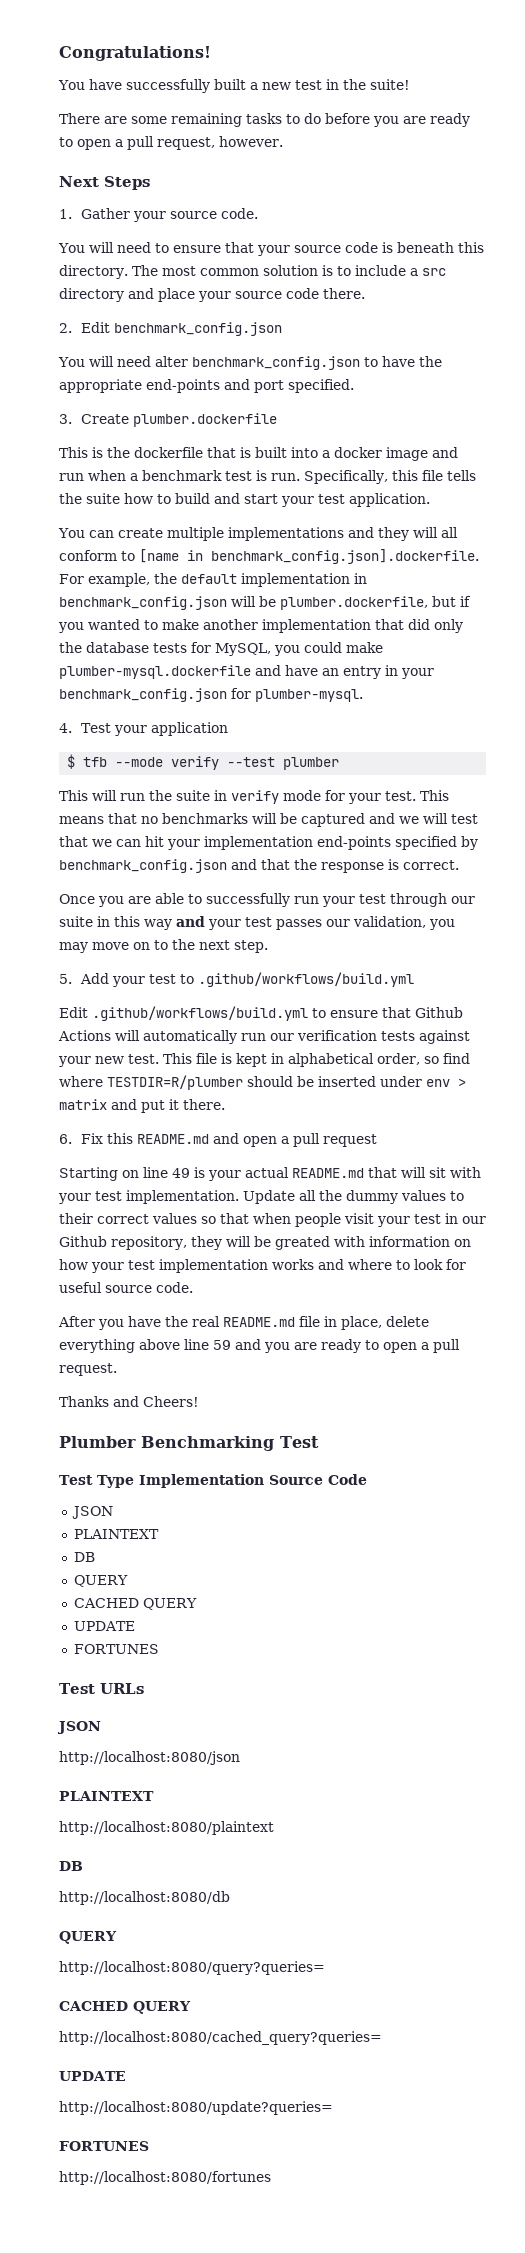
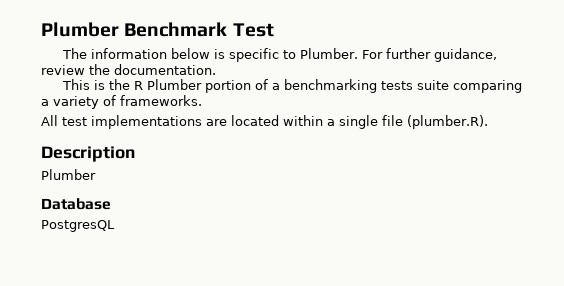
[59,46,211,61] [58,79,410,93] [59,113,470,127] [59,136,283,150] [59,176,150,190] [59,208,258,222] [58,242,484,256] [59,265,446,279] [59,288,365,302] [59,322,282,336] [58,356,442,370] [59,379,354,393] [59,413,277,427] [59,447,458,461] [59,470,476,484] [59,493,430,507] [58,527,458,541] [59,549,479,564] [59,573,367,587] [59,596,471,610] [58,619,463,633] [59,642,383,656] [59,665,434,679] [59,688,363,702] [59,722,228,736] [67,754,340,770] [59,790,449,804] [59,813,478,827] [59,836,478,850] [59,859,459,873] [59,893,475,907] [59,916,455,930] [59,939,268,953] [59,972,414,987] [59,1006,463,1021] [58,1030,470,1044] [58,1053,470,1067] [59,1075,466,1090] [59,1099,225,1113] [59,1133,377,1147] [59,1167,481,1181] [58,1190,464,1204] [59,1213,486,1227] [59,1236,471,1250] [59,1259,466,1273] [59,1282,193,1293] [58,1316,429,1330] [59,1339,460,1353] [59,1363,117,1376] [59,1396,199,1407] [59,1436,319,1451] [59,1474,367,1488] [71,1506,113,1519] [73,1529,159,1539] [73,1552,95,1562] [73,1575,128,1587] [73,1598,197,1610] [73,1621,135,1631] [73,1644,159,1654] [59,1683,144,1694] [57,1721,101,1734] [59,1751,240,1765] [59,1791,154,1801] [59,1821,274,1835] [59,1861,83,1871] [59,1891,230,1905] [59,1931,117,1944] [59,1961,325,1975] [59,2001,191,2014] [59,2031,382,2045] [59,2071,126,2081] [59,2101,333,2115] [59,2141,149,2151] [59,2171,271,2185] Congratulations! // You have successfully built a new test in the suite! // There are some remaining tasks to do before you are ready to open a pull request, however. // Next Steps // 1. Gather your source code. // You will need to ensure that your source code is beneath this directory. The most common solution is to include a src directory and place your source code there. // 2. Edit benchmark_config.json // You will need alter benchmark_config.json to have the appropriate end-points and port specified. // 3. Create plumber.dockerfile // This is the dockerfile that is built into a docker image and run when a benchmark test is run. Specifically, this file tells the suite how to build and start your test application. // You can create multiple implementations and they will all conform to [name in benchmark_config.json].dockerfile. For example, the default implementation in benchmark_config.json will be plumber.dockerfile, but if you wanted to make another implementation that did only the database tests for MySQL, you could make plumber-mysql.dockerfile and have an entry in your benchmark_config.json for plumber-mysql. // 4. Test your application // $ tfb --mode verify --test plumber // This will run the suite in verify mode for your test. This means that no benchmarks will be captured and we will test that we can hit your implementation end-points specified by benchmark_config.json and that the response is correct. // Once you are able to successfully run your test through our suite in this way and your test passes our validation, you may move on to the next step. // 5. Add your test to .github/workflows/build.yml // Edit .github/workflows/build.yml to ensure that Github Actions will automatically run our verification tests against your new test. This file is kept in alphabetical order, so find where TESTDIR=R/plumber should be inserted under env > matrix and put it there. // 6. Fix this README.md and open a pull request // Starting on line 49 is your actual README.md that will sit with your test implementation. Update all the dummy values to their correct values so that when people visit your test in our Github repository, they will be greated with information on how your test implementation works and where to look for useful source code. // After you have the real README.md file in place, delete everything above line 59 and you are ready to open a pull request. // Thanks and Cheers! // Plumber Benchmarking Test // Test Type Implementation Source Code // JSON // PLAINTEXT // DB // QUERY // CACHED QUERY // UPDATE // FORTUNES // Test URLs // JSON // http://localhost:8080/json // PLAINTEXT // http://localhost:8080/plaintext // DB // http://localhost:8080/db // QUERY // http://localhost:8080/query?queries= // CACHED QUERY // http://localhost:8080/cached_query?queries= // UPDATE // http://localhost:8080/update?queries= // FORTUNES // http://localhost:8080/fortunes -> [41,22,274,37] [62,48,498,62] [41,64,216,75] [62,79,523,93] [41,95,202,109] [41,115,488,129] [41,146,135,162] [41,169,96,180] [41,198,111,210] [41,220,115,232] Plumber Benchmark Test // The information below is specific to Plumber. For further guidance, review the documentation. // This is the R Plumber portion of a benchmarking tests suite comparing a variety of frameworks. // All test implementations are located within a single file (plumber.R). // Description // Plumber // Database // PostgresQL

